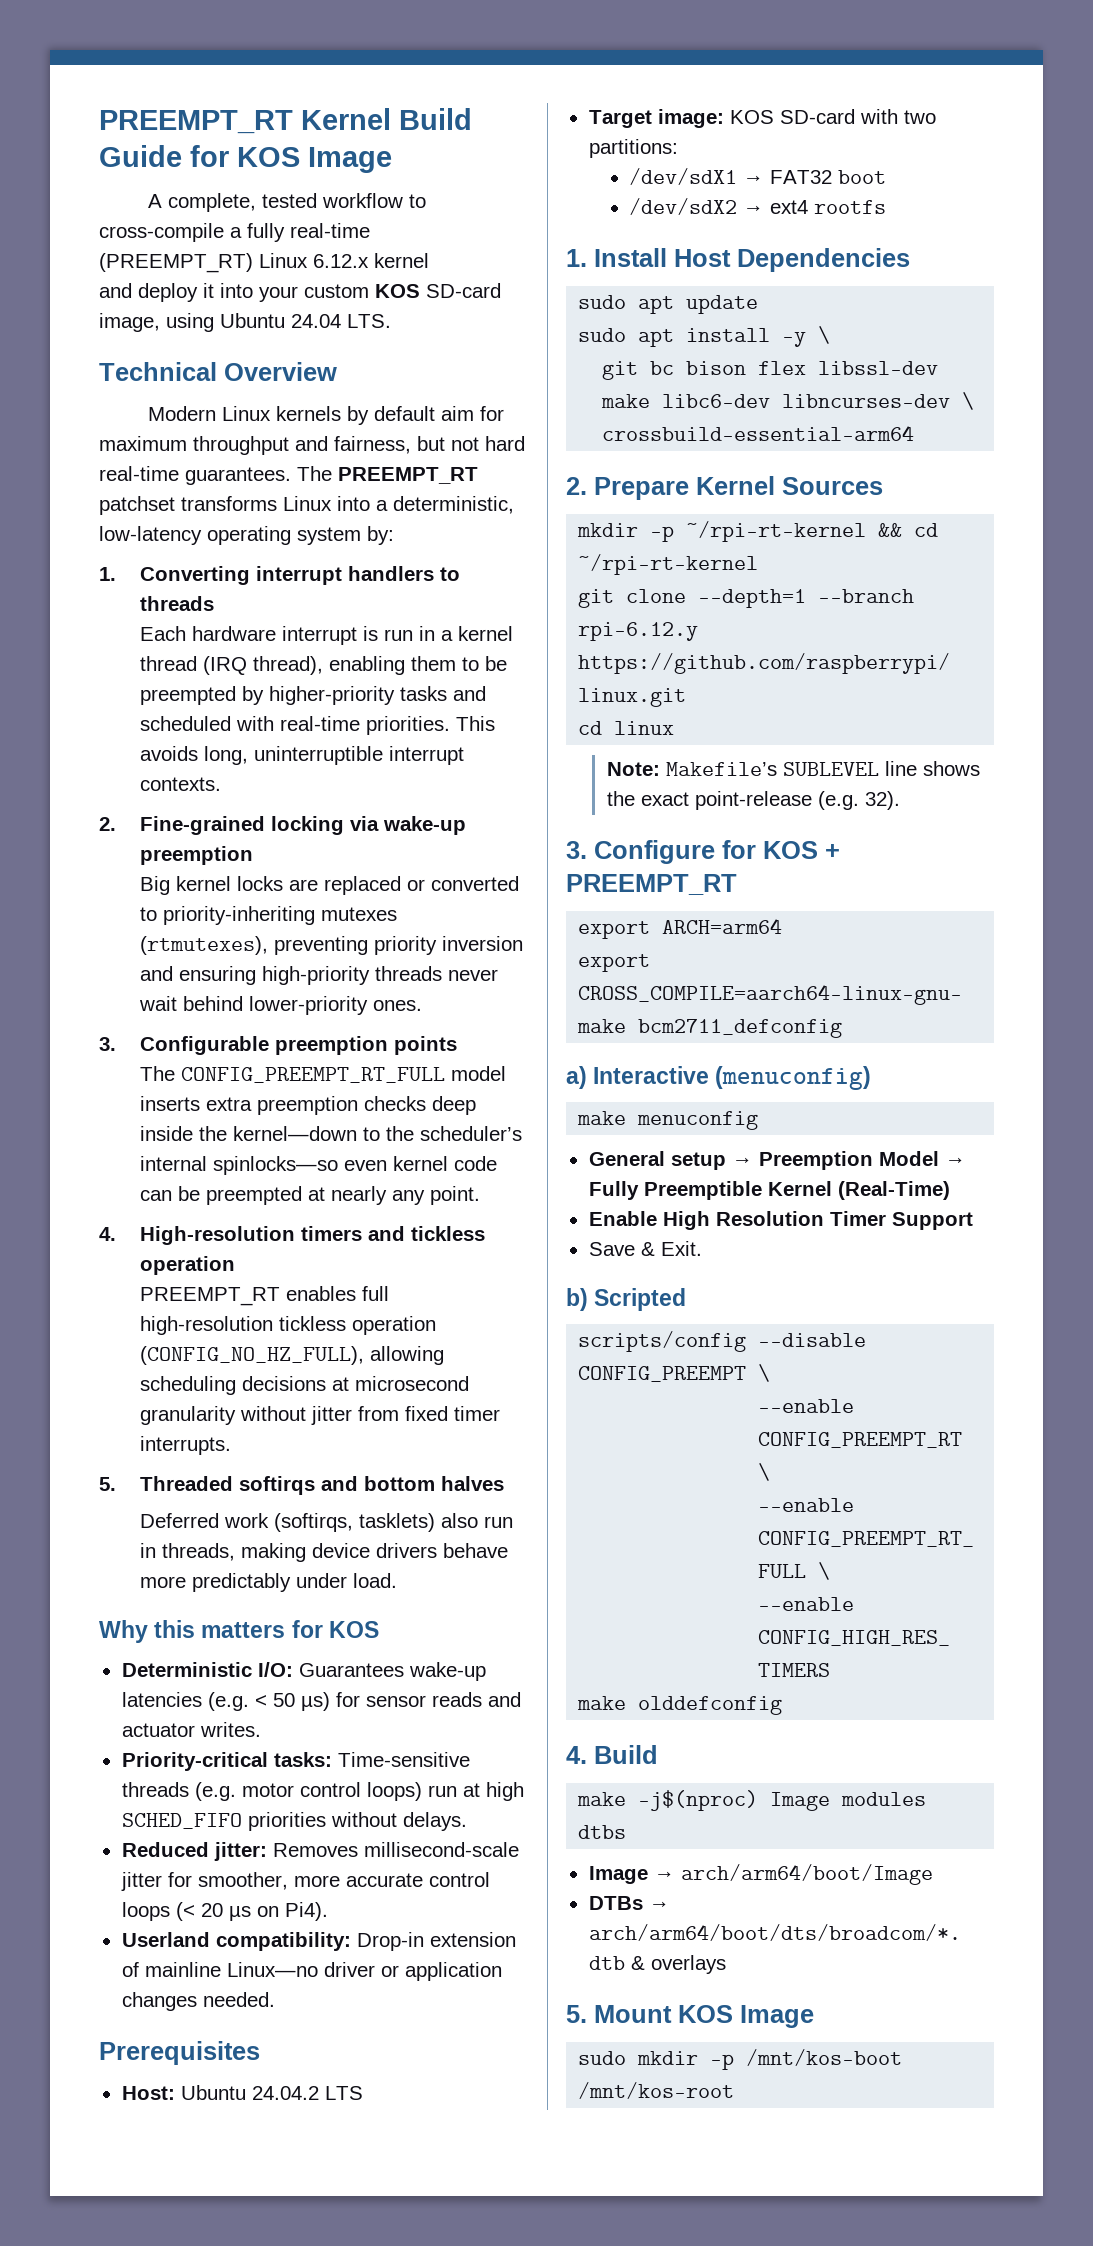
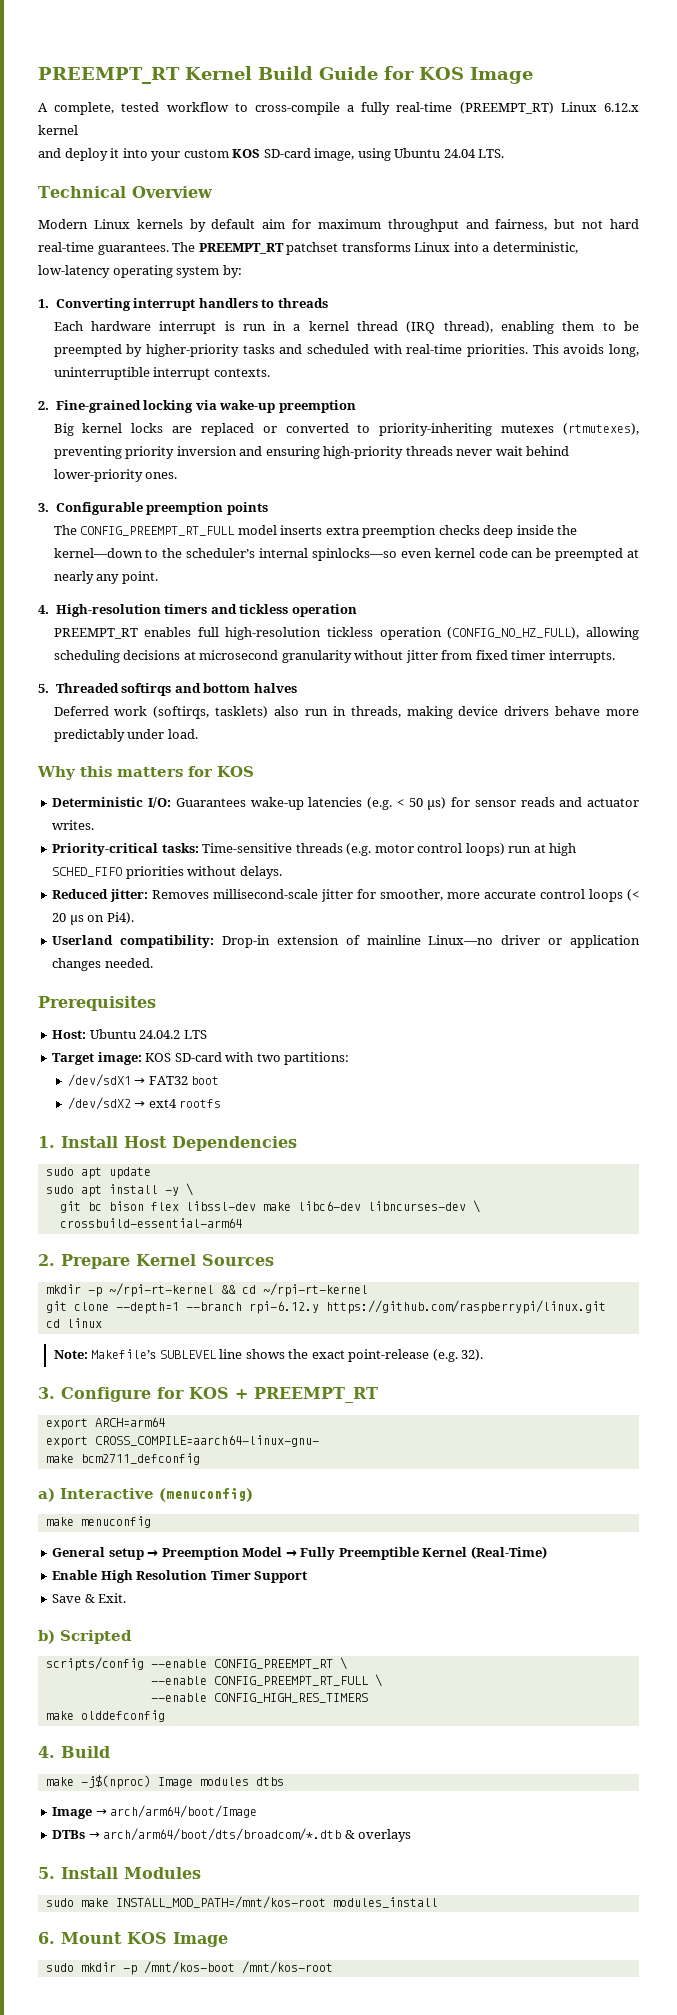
[758,1333,867,1347] [578,1364,771,1382] --disable CONFIG_PREEMPT \ // -> (144, 1664) none
(587, 2014) none -> [61,1867,201,1879] [45,1896,438,1909] [38,1932,55,1944] Install Modules // sudo make INSTALL_MOD_PATH=/mnt/kos-root modules_install // 6.

